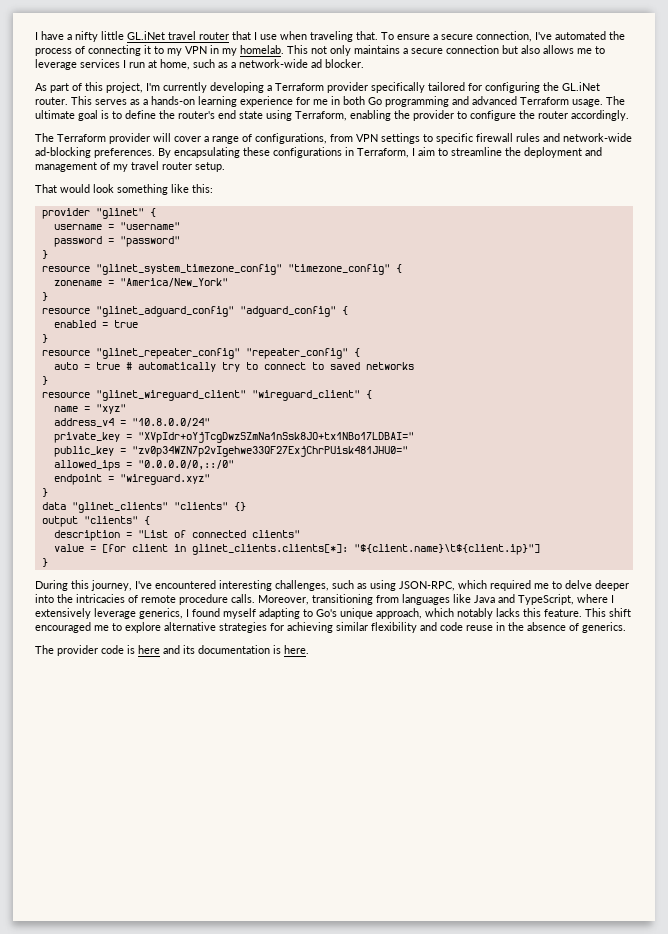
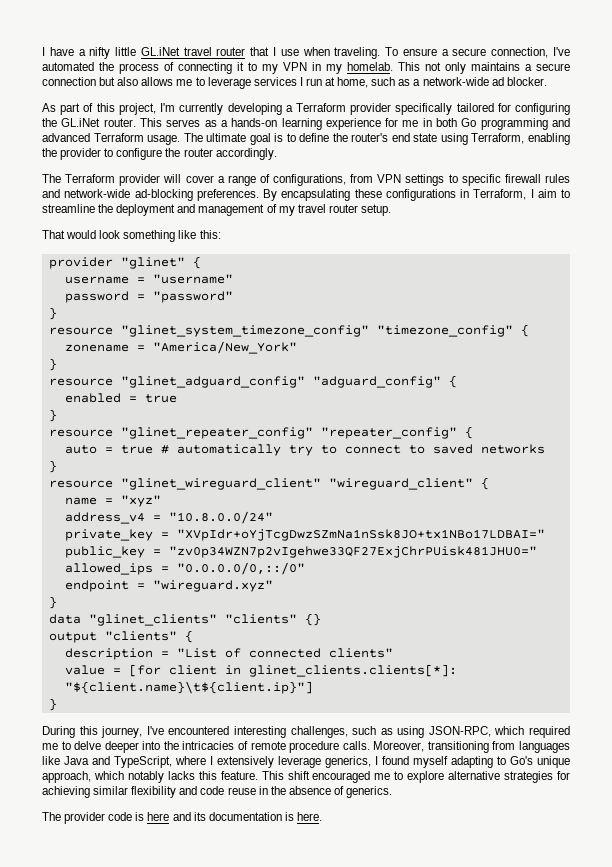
[310,31,378,42] traveling that. -> [334,47,381,59] traveling.

